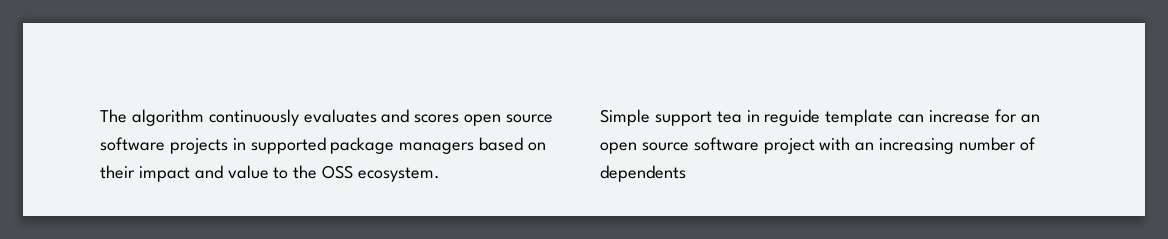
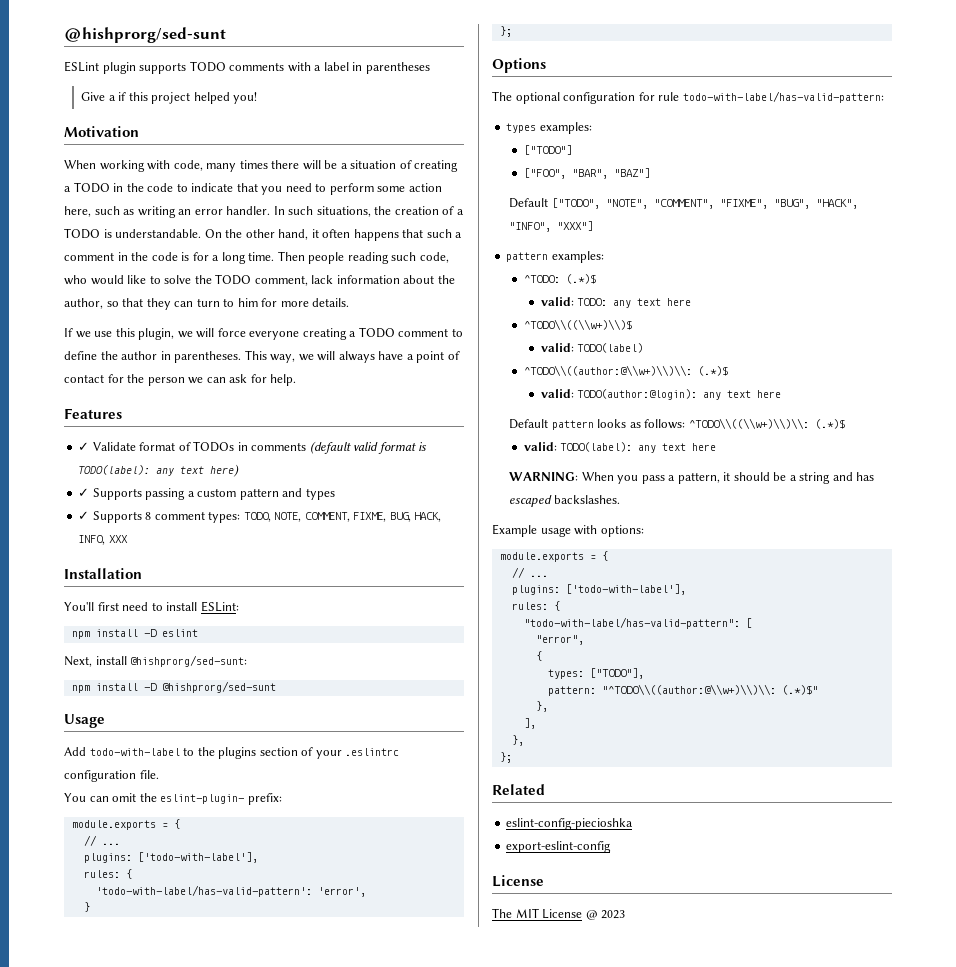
[100,109,554,126] [100,137,547,154] [100,165,441,182] [600,109,1040,126] [600,137,1036,154] [600,165,686,182] The algorithm continuously evaluates and scores open source software projects in supported package managers based on their impact and value to the OSS ecosystem. // Simple support tea in reguide template can increase for an open source software project with an increasing number of dependents -> [64,27,226,43] [64,61,430,74] [81,92,258,104] [64,126,139,137] [64,160,459,172] [64,182,442,195] [64,206,464,218] [64,228,463,241] [64,251,449,264] [64,274,455,286] [64,298,350,310] [64,327,463,340] [64,350,460,363] [64,374,297,386] [64,408,122,419] [78,441,428,454] [78,464,240,477] [78,488,335,500] [78,511,442,523] [78,535,128,545] [64,568,142,579] [64,601,239,612] [71,629,198,639] [64,655,248,667] [71,681,276,693] [64,714,105,728] [64,747,400,759] [64,770,159,782] [64,793,282,805] [71,819,180,830] [83,835,120,846] [83,852,258,863] [83,869,132,879] [95,885,366,897] [83,902,90,912] [499,26,512,37] [492,58,546,73] [492,91,884,104] [506,122,592,134] [523,145,572,155] [523,168,650,179] [509,198,858,209] [509,221,594,232] [506,251,604,263] [523,274,596,284] [540,297,692,308] [523,319,632,330] [540,343,644,353] [523,365,728,376] [540,389,782,400] [509,418,845,430] [523,442,717,453] [509,472,875,484] [509,495,620,507] [492,524,644,537] [499,551,608,562] [511,567,548,578] [511,584,686,595] [511,601,560,611] [523,617,752,629] [535,635,584,645] [535,651,542,661] [547,668,644,679] [547,684,818,696] [535,701,548,712] [523,718,536,729] [511,735,524,746] [499,752,512,763] [492,784,545,795] [506,818,634,830] [506,841,612,853] [492,875,544,887] [492,908,626,920] @hishprorg/sed-sunt // ESLint plugin supports TODO comments with a label in parentheses // Give a if this project helped you! // Motivation // When working with code, many times there will be a situation of creating a TODO in the code to indicate that you need to perform some action here, such as writing an error handler. In such situations, the creation of a TODO is understandable. On the other hand, it often happens that such a comment in the code is for a long time. Then people reading such code, who would like to solve the TODO comment, lack information about the author, so that they can turn to him for more details. // If we use this plugin, we will force everyone creating a TODO comment to define the author in parentheses. This way, we will always have a point of contact for the person we can ask for help. // Features // ✓ Validate format of TODOs in comments (default valid format is TODO(label): any text here) // ✓ Supports passing a custom pattern and types // ✓ Supports 8 comment types: TODO, NOTE, COMMENT, FIXME, BUG, HACK, INFO, XXX // Installation // You'll first need to install ESLint: // npm install -D eslint // Next, install @hishprorg/sed-sunt: // npm install -D @hishprorg/sed-sunt // Usage // Add todo-with-label to the plugins section of your .eslintrc configuration file. // You can omit the eslint-plugin- prefix: // module.exports = { // // ... // plugins: ['todo-with-label'], // rules: { // 'todo-with-label/has-valid-pattern': 'error', // } // }; // Options // The optional configuration for rule todo-with-label/has-valid-pattern: // types examples: // ["TODO"] // ["FOO", "BAR", "BAZ"] // Default ["TODO", "NOTE", "COMMENT", "FIXME", "BUG", "HACK", "INFO", "XXX"] // pattern examples: // ^TODO: (.*)$ // valid: TODO: any text here // ^TODO\\((\\w+)\\)$ // valid: TODO(label) // ^TODO\\((author:@\\w+)\\)\\: (.*)$ // valid: TODO(author:@login): any text here // Default pattern looks as follows: ^TODO\\((\\w+)\\)\\: (.*)$ // valid: TODO(label): any text here // WARNING: When you pass a pattern, it should be a string and has escaped backslashes. // Example usage with options: // module.exports = { // // ... // plugins: ['todo-with-label'], // rules: { // "todo-with-label/has-valid-pattern": [ // "error", // { // types: ["TODO"], // pattern: "^TODO\\((author:@\\w+)\\)\\: (.*)$" // }, // ], // }, // }; // Related // eslint-config-piecioshka // export-eslint-config // License // The MIT License @ 2023

